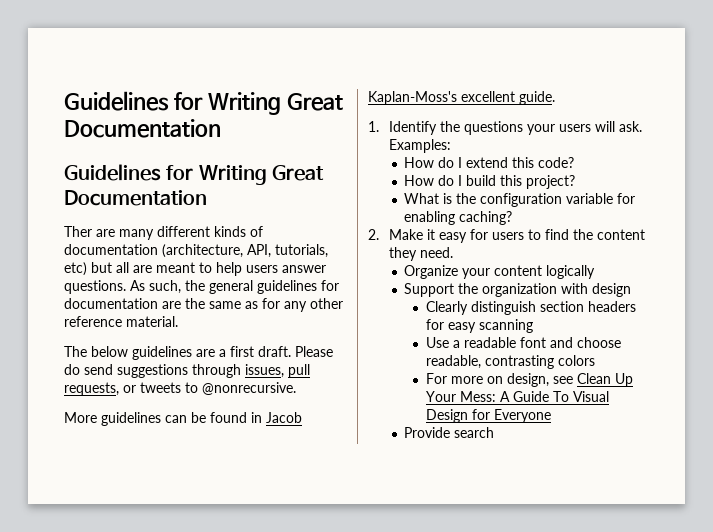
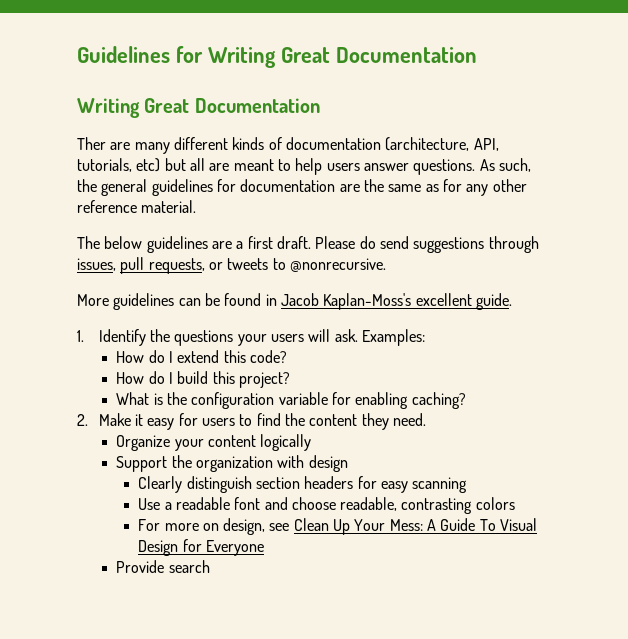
[64,91,343,115] [64,119,221,138] [64,164,194,181] Guidelines for Writing Great Documentation // Guidelines for -> [77,46,477,68] Guidelines for Writing Great Documentation //

